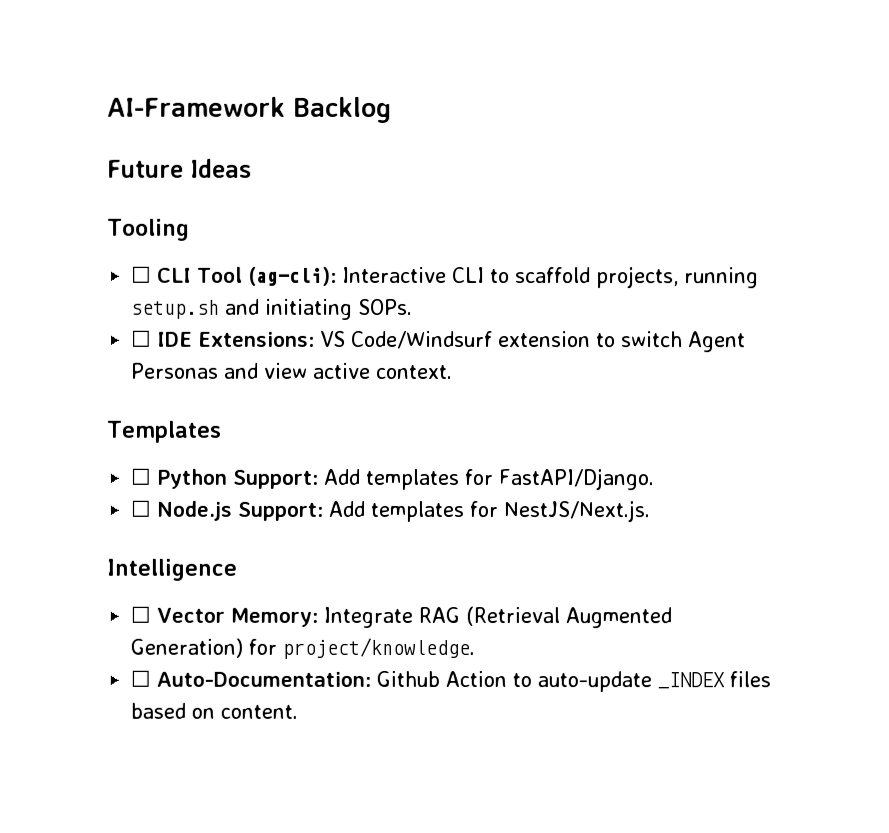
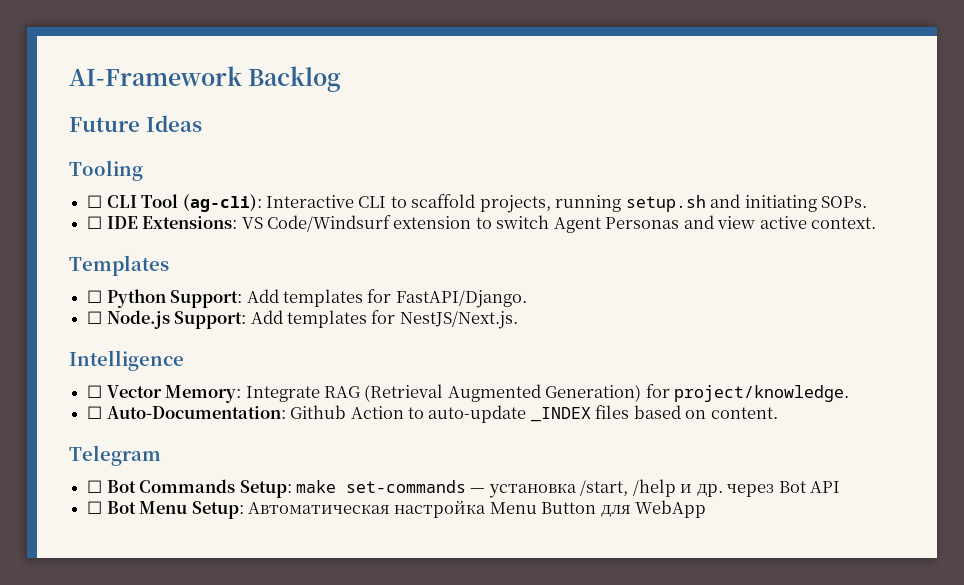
(299, 711) none -> [69,445,161,466] [87,479,841,498] [87,500,707,519] // Telegram // ☐ Bot Commands Setup: make set-commands — установка /start, /help и др. через Bot API // ☐ Bot Menu Setup: Автоматическая настройка Menu Button для WebApp

